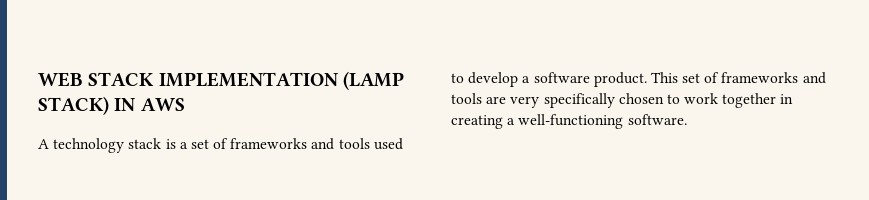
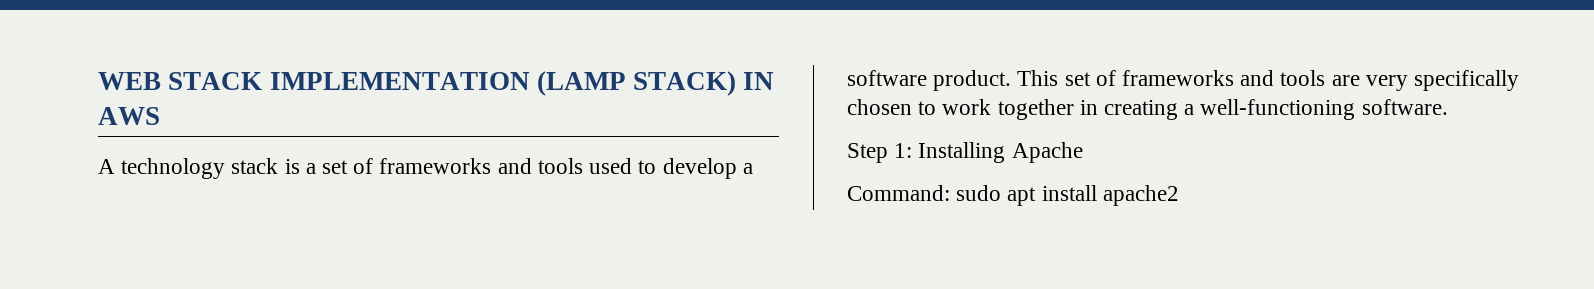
(687, 119) none -> [847,142,1083,163] [847,185,1179,206] // Step 1: Installing Apache // Command: sudo apt install apache2

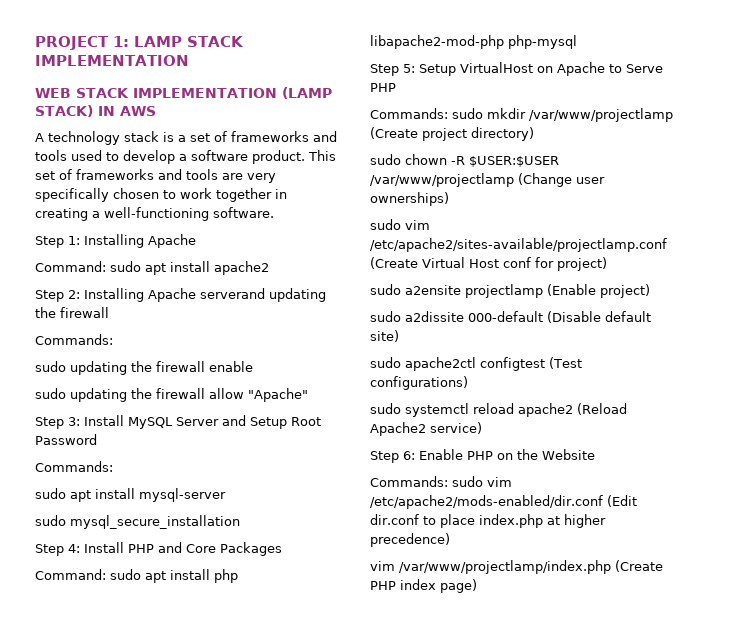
(98, 81) none -> [35,36,244,50] [35,55,189,66] PROJECT 1: LAMP STACK IMPLEMENTATION //
(1179, 195) none -> [35,288,326,302] [35,307,109,318] [35,334,113,345] [35,361,253,375] [35,388,308,402] [35,415,321,429] [35,434,97,445] [35,461,113,472] [35,488,226,502] [35,515,240,529] [35,542,282,556] [35,569,238,583] [370,35,577,49] [370,62,663,76] [370,83,396,92] [370,108,673,122] [370,127,534,141] [370,154,559,167] [370,173,605,187] [370,192,449,206] [370,219,430,230] [370,238,667,252] [370,257,607,271] [370,284,650,298] [370,311,651,323] [370,330,399,342] [370,357,582,371] [370,376,468,390] [370,403,627,417] [370,422,482,436] [370,449,595,463] [370,476,512,487] [370,495,637,509] [370,514,606,528] [370,533,450,547] [370,560,663,574] [370,579,477,593] // Step 2: Installing Apache serverand updating the firewall // Commands: // sudo updating the firewall enable // sudo updating the firewall allow "Apache" // Step 3: Install MySQL Server and Setup Root Password // Commands: // sudo apt install mysql-server // sudo mysql_secure_installation // Step 4: Install PHP and Core Packages // Command: sudo apt install php libapache2-mod-php php-mysql // Step 5: Setup VirtualHost on Apache to Serve PHP // Commands: sudo mkdir /var/www/projectlamp (Create project directory) // sudo chown -R $USER:$USER /var/www/projectlamp (Change user ownerships) // sudo vim /etc/apache2/sites-available/projectlamp.conf (Create Virtual Host conf for project) // sudo a2ensite projectlamp (Enable project) // sudo a2dissite 000-default (Disable default site) // sudo apache2ctl configtest (Test configurations) // sudo systemctl reload apache2 (Reload Apache2 service) // Step 6: Enable PHP on the Website // Commands: sudo vim /etc/apache2/mods-enabled/dir.conf (Edit dir.conf to place index.php at higher precedence) // vim /var/www/projectlamp/index.php (Create PHP index page)

